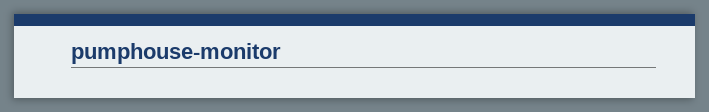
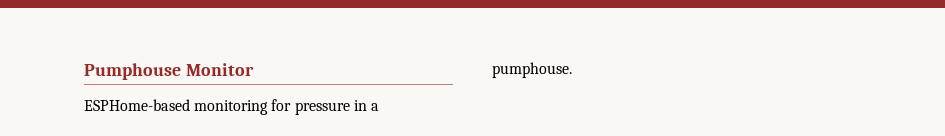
[71,43,281,64] pumphouse-monitor -> [84,63,254,80] [84,99,379,115] [492,62,572,78] Pumphouse Monitor // ESPHome-based monitoring for pressure in a pumphouse.

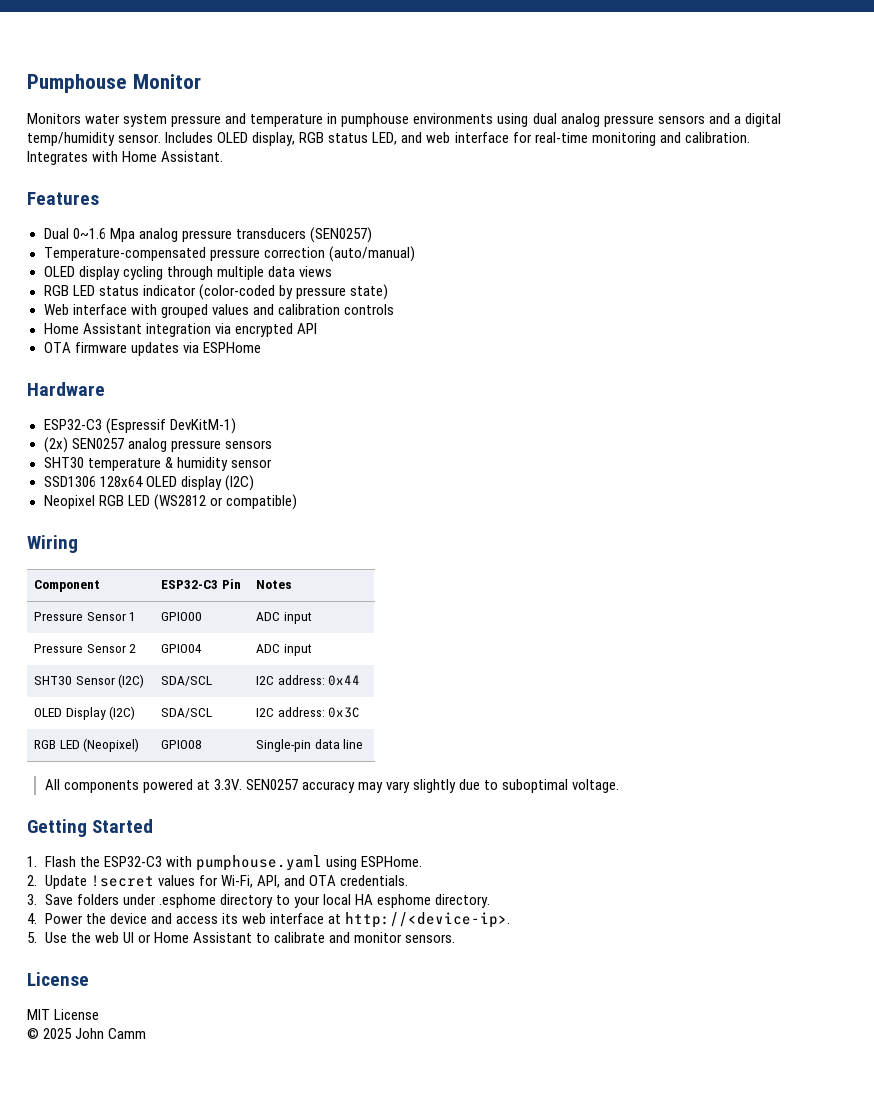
[84,99,379,115] [492,62,572,78] ESPHome-based monitoring for pressure in a pumphouse. -> [27,113,781,127] [27,132,750,146] [27,151,224,165] [27,192,99,205] [43,227,372,243] [43,246,415,262] [43,266,332,280] [43,284,388,300] [43,304,394,318] [43,323,317,337] [43,342,261,356] [27,382,105,396] [43,418,236,434] [43,437,272,453] [43,457,272,471] [43,475,254,491] [43,494,297,510] [27,535,78,553] [33,580,100,592] [160,579,241,589] [255,580,292,589] [33,612,137,621] [160,612,202,621] [255,612,312,624] [33,644,137,653] [160,644,202,653] [255,644,312,656] [33,674,145,688] [160,676,212,686] [255,675,361,686] [33,706,136,720] [160,708,212,718] [255,707,361,718] [33,738,140,752] [160,740,202,749] [255,739,364,752] [44,779,620,793] [27,819,154,837] [27,855,423,871] [27,875,409,889] [27,894,491,908] [27,912,511,928] [27,932,456,943] [27,972,89,986] [27,1009,100,1020] [27,1028,147,1039] Monitors water system pressure and temperature in pumphouse environments using dual analog pressure sensors and a digital temp/humidity sensor. Includes OLED display, RGB status LED, and web interface for real-time monitoring and calibration. Integrates with Home Assistant. // Features // Dual 0~1.6 Mpa analog pressure transducers (SEN0257) // Temperature-compensated pressure correction (auto/manual) // OLED display cycling through multiple data views // RGB LED status indicator (color-coded by pressure state) // Web interface with grouped values and calibration controls // Home Assistant integration via encrypted API // OTA firmware updates via ESPHome // Hardware // ESP32-C3 (Espressif DevKitM-1) // (2x) SEN0257 analog pressure sensors // SHT30 temperature & humidity sensor // SSD1306 128x64 OLED display (I2C) // Neopixel RGB LED (WS2812 or compatible) // Wiring // Component | ESP32-C3 Pin | Notes // Pressure Sensor 1 | GPIO00 | ADC input // Pressure Sensor 2 | GPIO04 | ADC input // SHT30 Sensor (I2C) | SDA/SCL | I2C address: 0x44 // OLED Display (I2C) | SDA/SCL | I2C address: 0x3C // RGB LED (Neopixel) | GPIO08 | Single-pin data line // All components powered at 3.3V. SEN0257 accuracy may vary slightly due to suboptimal voltage. // Getting Started // 1. Flash the ESP32-C3 with pumphouse.yaml using ESPHome. // 2. Update !secret values for Wi-Fi, API, and OTA credentials. // 3. Save folders under .esphome directory to your local HA esphome directory. // 4. Power the device and access its web interface at http://<device-ip>. // 5. Use the web UI or Home Assistant to calibrate and monitor sensors. // License // MIT License // © 2025 John Camm

